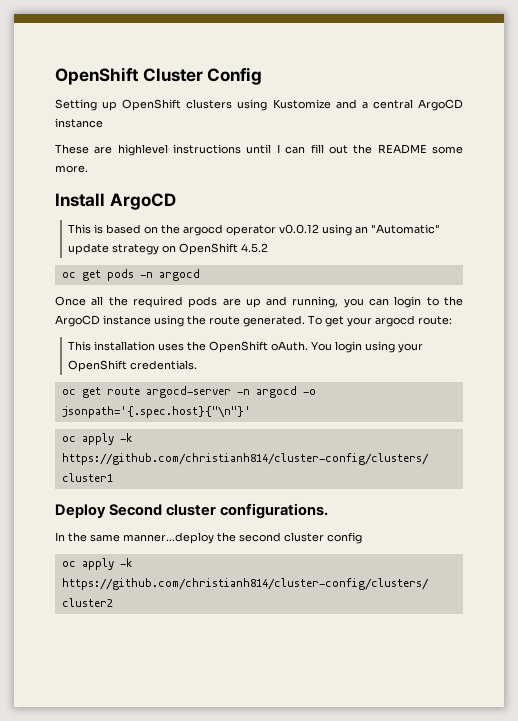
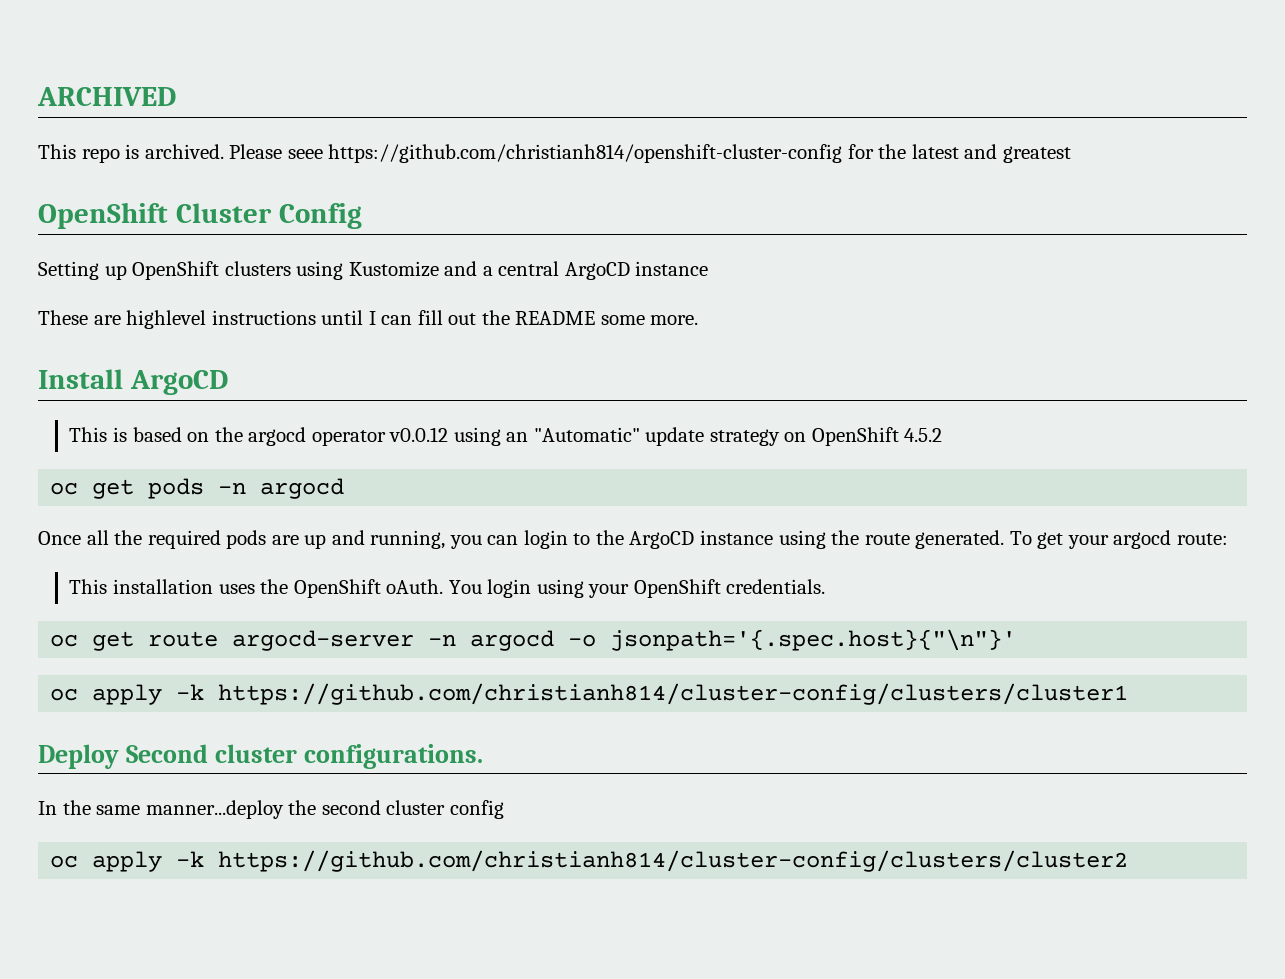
(55, 76) none -> [37,87,176,106] [38,144,1071,163] ARCHIVED // This repo is archived. Please seee https://github.com/christianh814/openshift-cluster-config for the latest and greatest //

